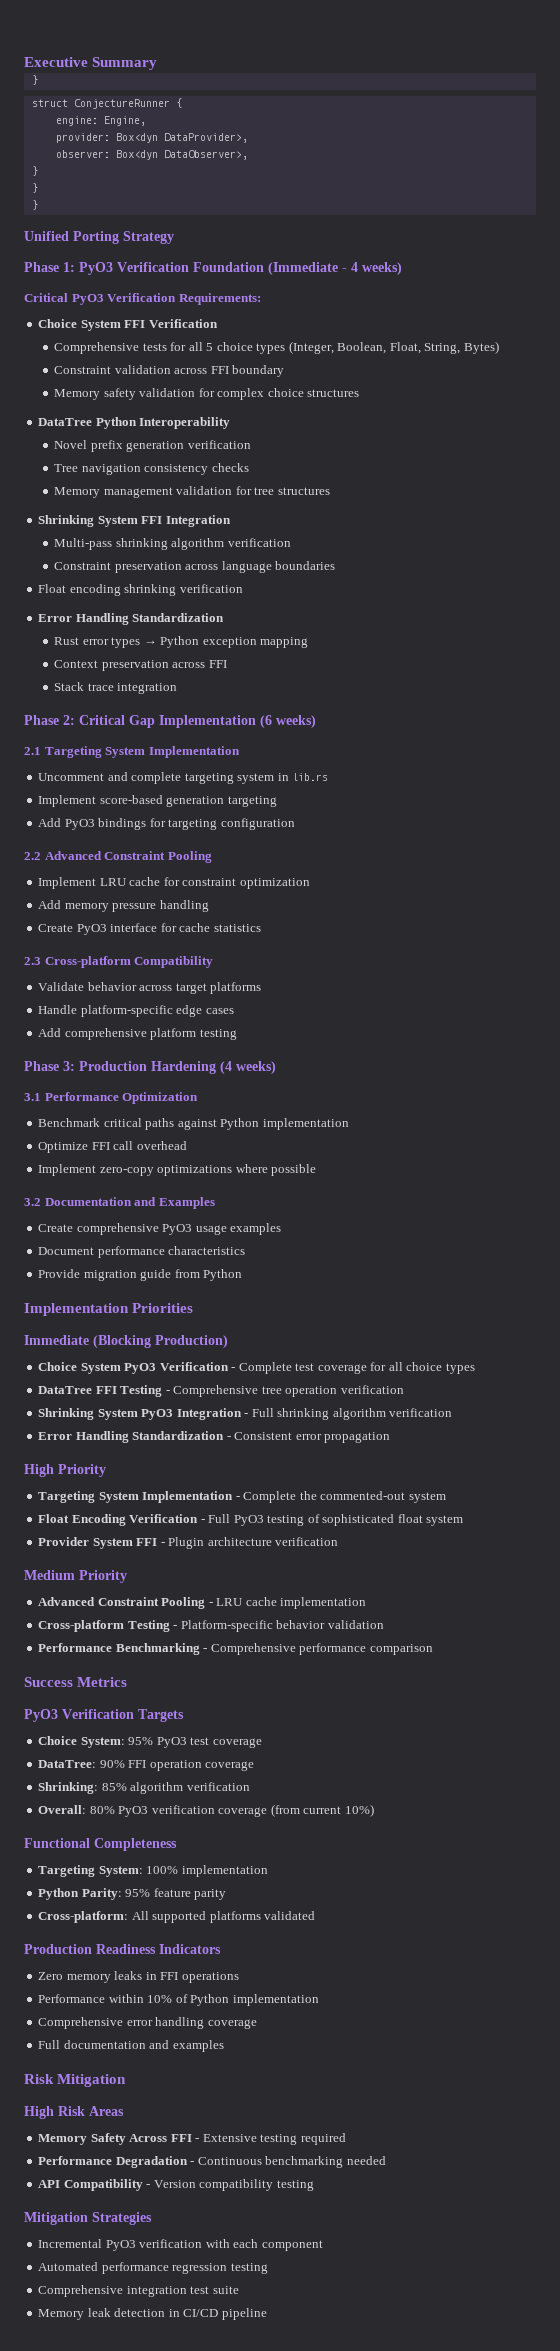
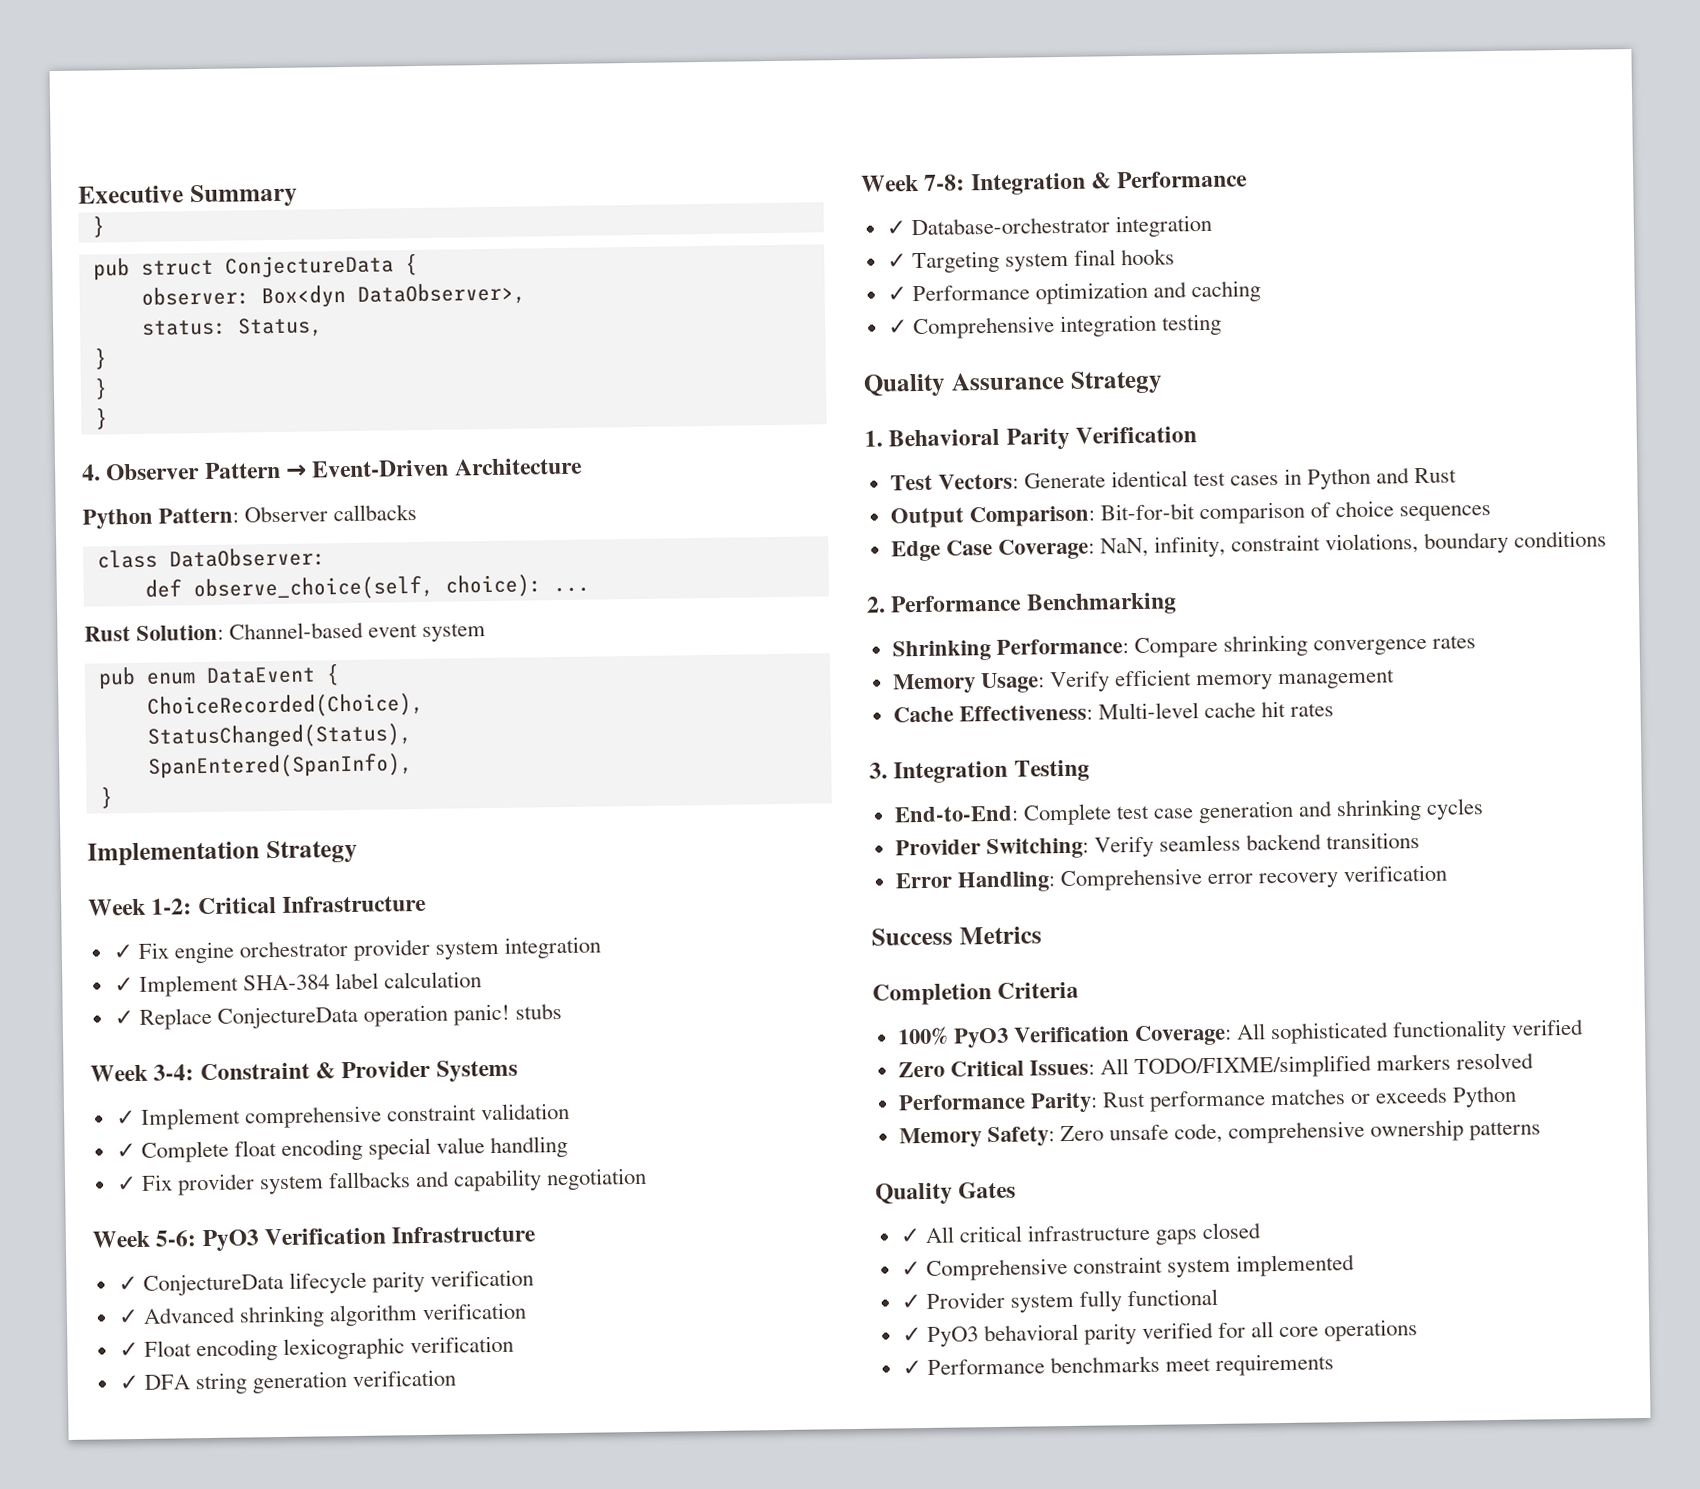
[31,98,182,109] [55,116,146,126] [55,133,248,143] struct ConjectureRunner { // engine: Engine, // provider: Box<dyn DataProvider>, -> [92,252,418,281] pub struct ConjectureData {
(248, 155) none -> [141,317,323,338] // status: Status,
[24,231,174,244] [24,262,402,275] [24,293,261,305] [38,319,218,331] [54,341,499,354] [54,365,285,377] [54,388,360,400] [38,417,231,429] [54,440,251,452] [54,463,249,475] [54,486,330,498] [38,515,231,527] [54,538,291,550] [54,561,336,573] Unified Porting Strategy // Phase 1: PyO3 Verification Foundation (Immediate - 4 weeks) // Critical PyO3 Verification Requirements: // Choice System FFI Verification // Comprehensive tests for all 5 choice types (Integer, Boolean, Float, String, Bytes) // Constraint validation across FFI boundary // Memory safety validation for complex choice structures // DataTree Python Interoperability // Novel prefix generation verification // Tree navigation consistency checks // Memory management validation for tree structures // Shrinking System FFI Integration // Multi-pass shrinking algorithm verification // Constraint preservation across language boundaries // -> [82,457,583,481] [82,504,418,530] [96,547,326,569] [144,574,590,602] [84,621,487,642] [97,663,340,690] [146,692,424,719] [146,723,412,749] [147,753,413,779] [99,786,113,809] [87,839,358,866] [88,894,428,916] [112,936,602,964] [113,971,483,997] [113,1003,563,1030] [90,1059,518,1082] [115,1102,571,1130] [115,1135,569,1163] [115,1167,648,1196] [92,1225,537,1252] [117,1269,535,1296] [117,1302,527,1328] [118,1341,139,1358] 4. Observer Pattern → Event-Driven Architecture // Python Pattern: Observer callbacks // class DataObserver: // def observe_choice(self, choice): ... // Rust Solution: Channel-based event system // pub enum DataEvent { // ChoiceRecorded(Choice), // StatusChanged(Status), // SpanEntered(SpanInfo), // } // Implementation Strategy // Week 1-2: Critical Infrastructure // ✓ Fix engine orchestrator provider system integration // ✓ Implement SHA-384 label calculation // ✓ Replace ConjectureData operation panic! stubs // Week 3-4: Constraint & Provider Systems // ✓ Implement comprehensive constraint validation // ✓ Complete float encoding special value handling // ✓ Fix provider system fallbacks and capability negotiation // Week 5-6: PyO3 Verification Infrastructure // ✓ ConjectureData lifecycle parity verification // ✓ Advanced shrinking algorithm verification // ✓
[124,584,243,596] [38,613,225,625] [54,636,309,648] [54,660,227,671] [54,682,178,694] [24,715,316,728] [24,746,240,758] [38,772,329,784] [38,795,277,807] [38,818,295,830] [24,851,212,863] [38,877,310,889] [38,900,209,912] [38,923,261,935] [24,956,214,968] [38,982,262,994] [38,1005,234,1017] [38,1028,237,1040] [24,1061,276,1074] [24,1092,199,1104] [38,1118,349,1130] [38,1141,187,1153] [38,1164,317,1176] [24,1197,215,1209] [38,1223,282,1235] [38,1246,246,1258] [38,1269,243,1281] [24,1303,194,1316] [24,1335,228,1348] [38,1362,475,1374] [38,1385,404,1397] [38,1408,453,1420] [38,1431,391,1443] [24,1464,106,1477] [38,1491,446,1503] [38,1514,464,1526] [38,1537,339,1549] [24,1570,127,1583] [38,1597,367,1609] [38,1620,384,1632] [38,1643,433,1655] [24,1677,128,1687] [24,1709,184,1722] [38,1736,262,1748] [38,1760,255,1771] [38,1782,250,1794] [38,1804,374,1817] [24,1838,177,1851] [38,1865,268,1877] [38,1888,227,1900] [38,1911,316,1923] [24,1944,221,1954] [38,1971,239,1983] [38,1994,319,2006] [38,2017,257,2029] [38,2040,224,2052] [24,2074,127,2087] [24,2106,124,2119] [38,2133,346,2145] [38,2156,386,2168] [38,2179,314,2191] [24,2212,152,2225] [38,2239,323,2251] [38,2262,268,2274] [38,2285,239,2297] [38,2308,267,2320] shrinking verification // Error Handling Standardization // Rust error types → Python exception mapping // Context preservation across FFI // Stack trace integration // Phase 2: Critical Gap Implementation (6 weeks) // 2.1 Targeting System Implementation // Uncomment and complete targeting system in lib.rs // Implement score-based generation targeting // Add PyO3 bindings for targeting configuration // 2.2 Advanced Constraint Pooling // Implement LRU cache for constraint optimization // Add memory pressure handling // Create PyO3 interface for cache statistics // 2.3 Cross-platform Compatibility // Validate behavior across target platforms // Handle platform-specific edge cases // Add comprehensive platform testing // Phase 3: Production Hardening (4 weeks) // 3.1 Performance Optimization // Benchmark critical paths against Python implementation // Optimize FFI call overhead // Implement zero-copy optimizations where possible // 3.2 Documentation and Examples // Create comprehensive PyO3 usage examples // Document performance characteristics // Provide migration guide from Python // Implementation Priorities // Immediate (Blocking Production) // Choice System PyO3 Verification - Complete test coverage for all choice types // DataTree FFI Testing - Comprehensive tree operation verification // Shrinking System PyO3 Integration - Full shrinking algorithm verification // Error Handling Standardization - Consistent error propagation // High Priority // Targeting System Implementation - Complete the commented-out system // Float Encoding Verification - Full PyO3 testing of sophisticated float system // Provider System FFI - Plugin architecture verification // Medium Priority // Advanced Constraint Pooling - LRU cache implementation // Cross-platform Testing - Platform-specific behavior validation // Performance Benchmarking - Comprehensive performance comparison // Success Metrics // PyO3 Verification Targets // Choice System: 95% PyO3 test coverage // DataTree: 90% FFI operation coverage // Shrinking: 85% algorithm verification // Overall: 80% PyO3 verification coverage (from current 10%) // Functional Completeness // Targeting System: 100% implementation // Python Parity: 95% feature parity // Cross-platform: All supported platforms validated // Production Readiness Indicators // Zero memory leaks in FFI operations // Performance within 10% of Python implementation // Comprehensive error handling coverage // Full documentation and examples // Risk Mitigation // High Risk Areas // Memory Safety Across FFI - Extensive testing required // Performance Degradation - Continuous benchmarking needed // API Compatibility - Version compatibility testing // Mitigation Strategies // Incremental PyO3 verification with each component // Automated performance regression testing // Comprehensive integration test suite // Memory leak detection in CI/CD pipeline -> [282,1335,515,1360] [118,1369,457,1395] [861,170,1249,196] [885,214,1212,238] [886,248,1176,274] [886,280,1262,305] [887,313,1222,340] [863,370,1163,397] [864,426,1198,450] [889,467,1458,491] [889,500,1492,529] [890,530,1608,562] [866,592,1177,616] [891,634,1477,662] [892,669,1396,695] [892,700,1335,723] [869,759,1090,784] [893,798,1485,826] [894,832,1421,860] [894,864,1448,893] [871,926,1042,946] [872,981,1080,1006] [896,1018,1585,1049] [897,1052,1535,1080] [897,1085,1518,1114] [898,1119,1542,1149] [875,1181,1017,1205] [899,1222,1262,1245] [900,1253,1356,1281] [900,1288,1219,1313] [901,1319,1419,1347] [901,1353,1335,1376] lexicographic verification // ✓ DFA string generation verification // Week 7-8: Integration & Performance // ✓ Database-orchestrator integration // ✓ Targeting system final hooks // ✓ Performance optimization and caching // ✓ Comprehensive integration testing // Quality Assurance Strategy // 1. Behavioral Parity Verification // Test Vectors: Generate identical test cases in Python and Rust // Output Comparison: Bit-for-bit comparison of choice sequences // Edge Case Coverage: NaN, infinity, constraint violations, boundary conditions // 2. Performance Benchmarking // Shrinking Performance: Compare shrinking convergence rates // Memory Usage: Verify efficient memory management // Cache Effectiveness: Multi-level cache hit rates // 3. Integration Testing // End-to-End: Complete test case generation and shrinking cycles // Provider Switching: Verify seamless backend transitions // Error Handling: Comprehensive error recovery verification // Success Metrics // Completion Criteria // 100% PyO3 Verification Coverage: All sophisticated functionality verified // Zero Critical Issues: All TODO/FIXME/simplified markers resolved // Performance Parity: Rust performance matches or exceeds Python // Memory Safety: Zero unsafe code, comprehensive ownership patterns // Quality Gates // ✓ All critical infrastructure gaps closed // ✓ Comprehensive constraint system implemented // ✓ Provider system fully functional // ✓ PyO3 behavioral parity verified for all core operations // ✓ Performance benchmarks meet requirements

